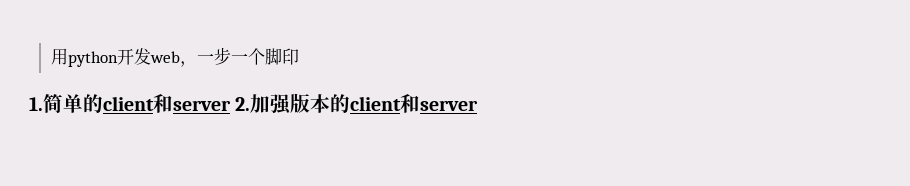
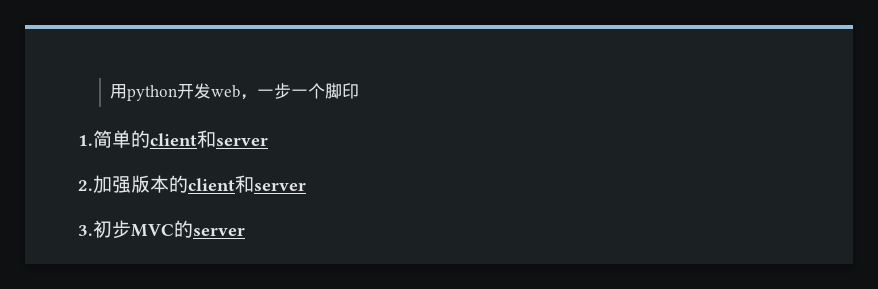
(231, 105) none -> (268, 142) //
(479, 105) none -> [78,220,245,239] // 3.初步MVC的server

